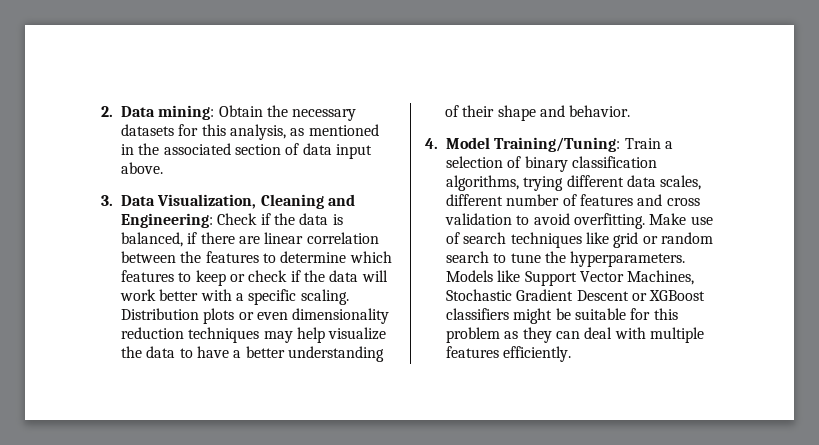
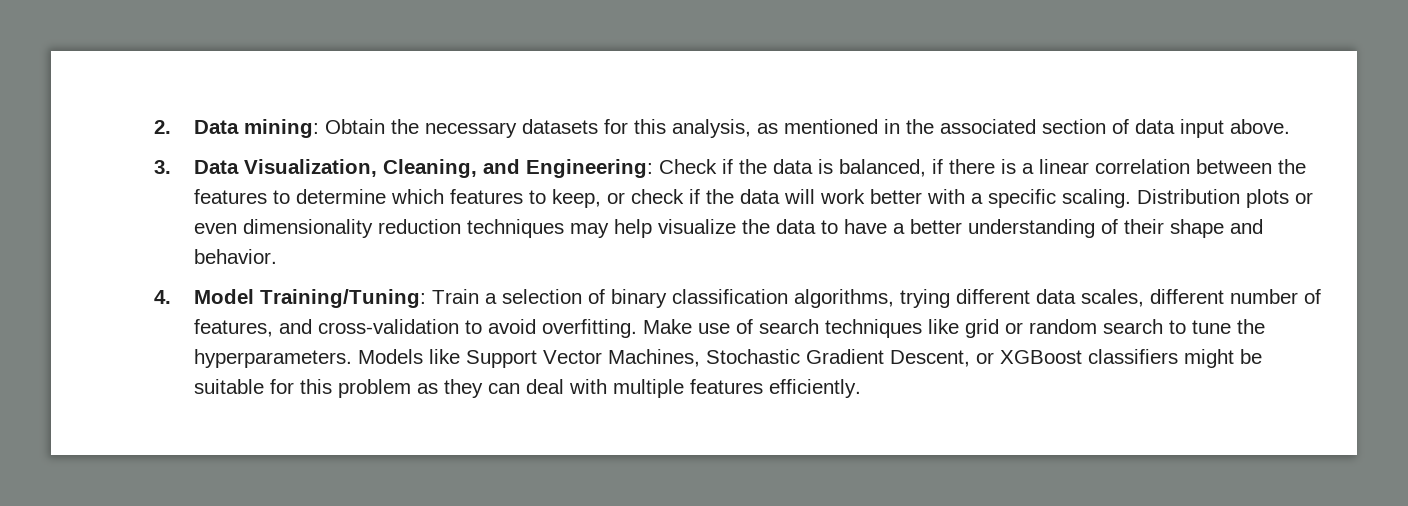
[260,194,324,209] Cleaning -> [382,159,477,178] Cleaning,
[238,236,260,244] are -> [1000,159,1034,174] is a
[195,270,226,286] keep -> [551,189,601,208] keep,
[579,194,700,206] [445,213,512,225] features and cross validation -> [193,319,459,337] features, and cross-validation
[576,290,629,301] Descent -> [889,350,970,367] Descent,

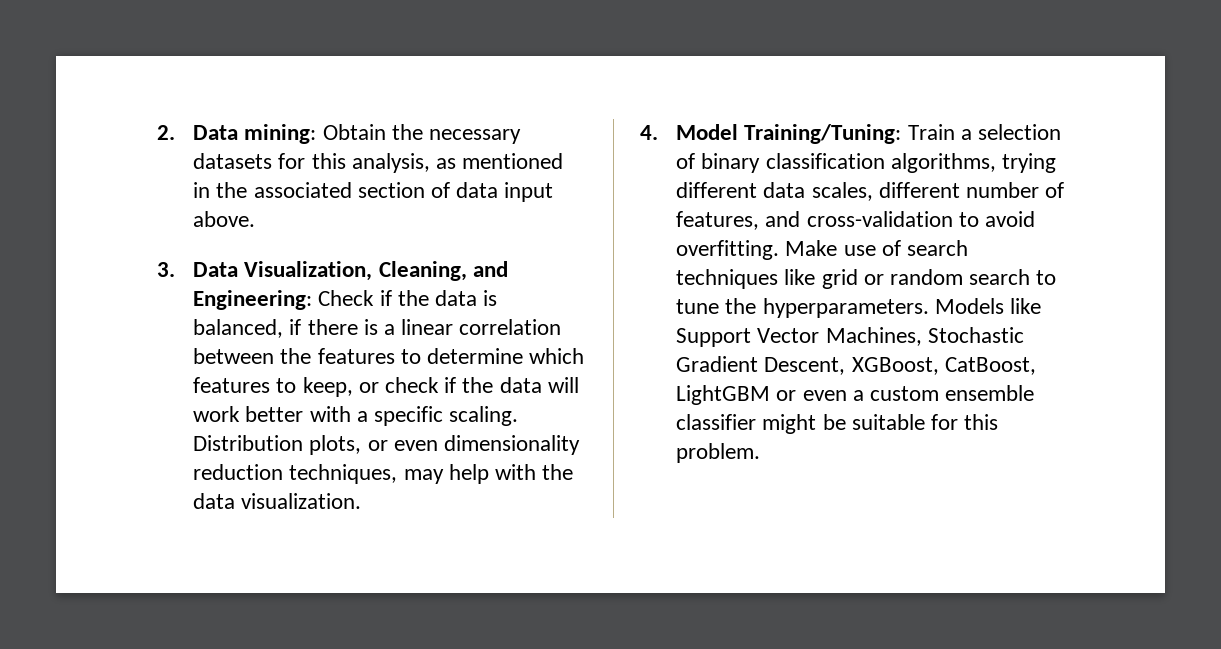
[1245,189,1289,208] plots -> [309,435,362,455] plots,
[466,219,564,238] techniques -> [289,464,398,484] techniques,
[657,219,1263,238] [193,249,277,264] visualize the data to have a better understanding of their shape and behavior. -> [494,464,574,480] [193,493,362,509] with the data visualization.
[975,349,1178,364] or XGBoost classifiers -> [851,357,1036,375] [676,385,1035,405] [676,414,757,430] XGBoost, CatBoost, LightGBM or even a custom ensemble classifier
[337,379,861,398] problem as they can deal with multiple features efficiently. -> [676,443,761,463] problem.

